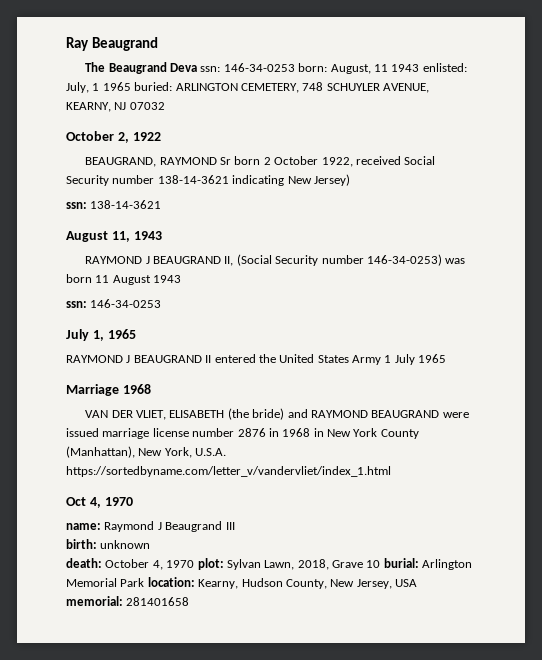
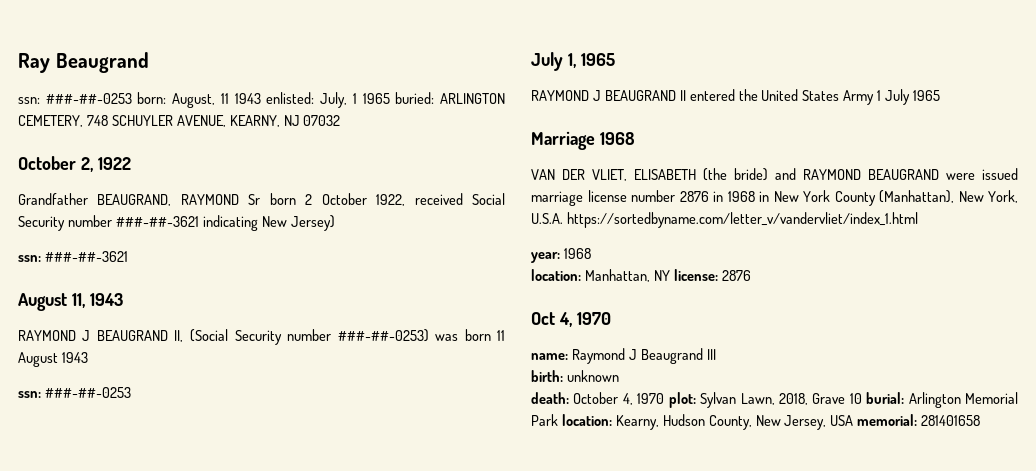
[85,62,295,74] The Beaugrand Deva ssn: 146-34-0253 -> [18,93,132,104] ssn: ###-##-0253
(161, 136) none -> [18,193,88,205] Grandfather
[157,175,229,184] 138-14-3621 -> [115,216,199,227] ###-##-3621
[90,200,162,209] 138-14-3621 -> [44,251,128,262] ###-##-3621
[366,254,442,266] 146-34-0253) -> [337,329,429,342] ###-##-0253)
[90,299,162,308] 146-34-0253 -> [44,387,131,398] ###-##-0253
(391, 471) none -> [531,248,591,263] [531,269,751,282] // year: 1968 // location: Manhattan, NY license: 2876

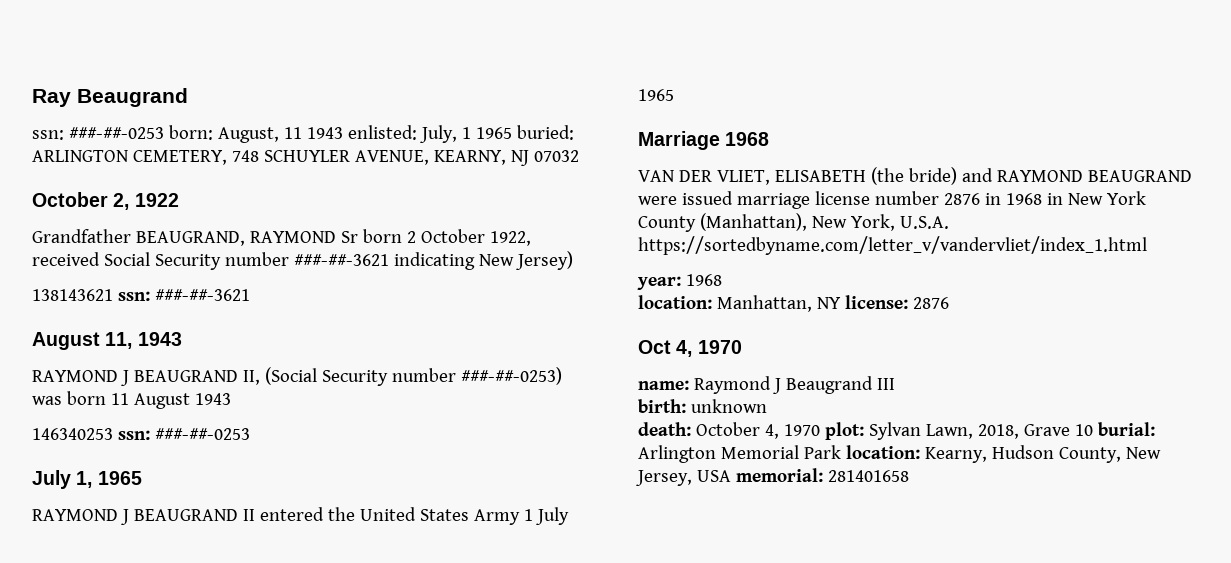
(335, 223) none -> [32,289,113,301] 138143621
(88, 357) none -> [32,428,113,440] 146340253

